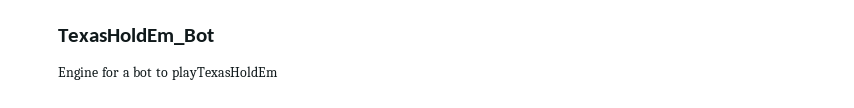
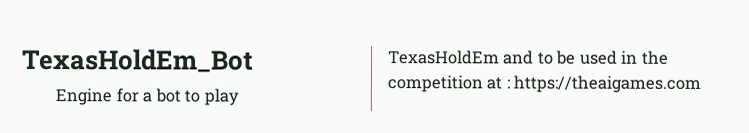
[171,66,278,80] playTexasHoldEm -> [203,88,239,106] [388,50,669,65] [387,75,702,93] play TexasHoldEm and to be used in the competition at : https://theaigames.com

